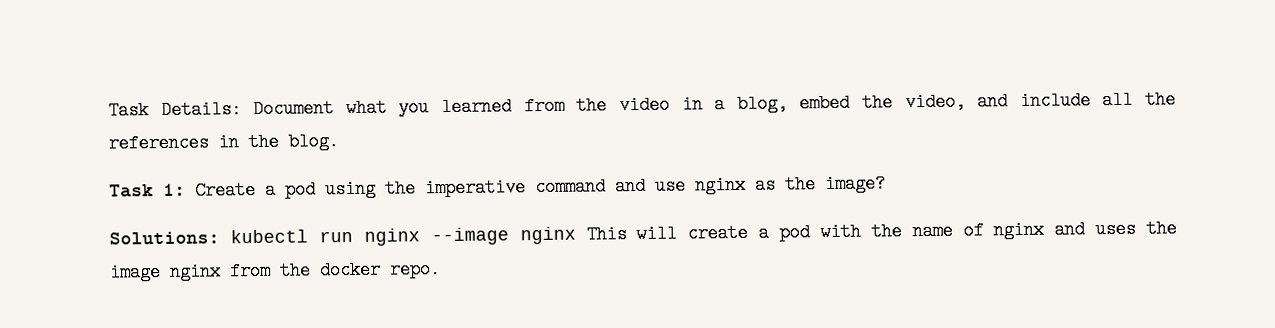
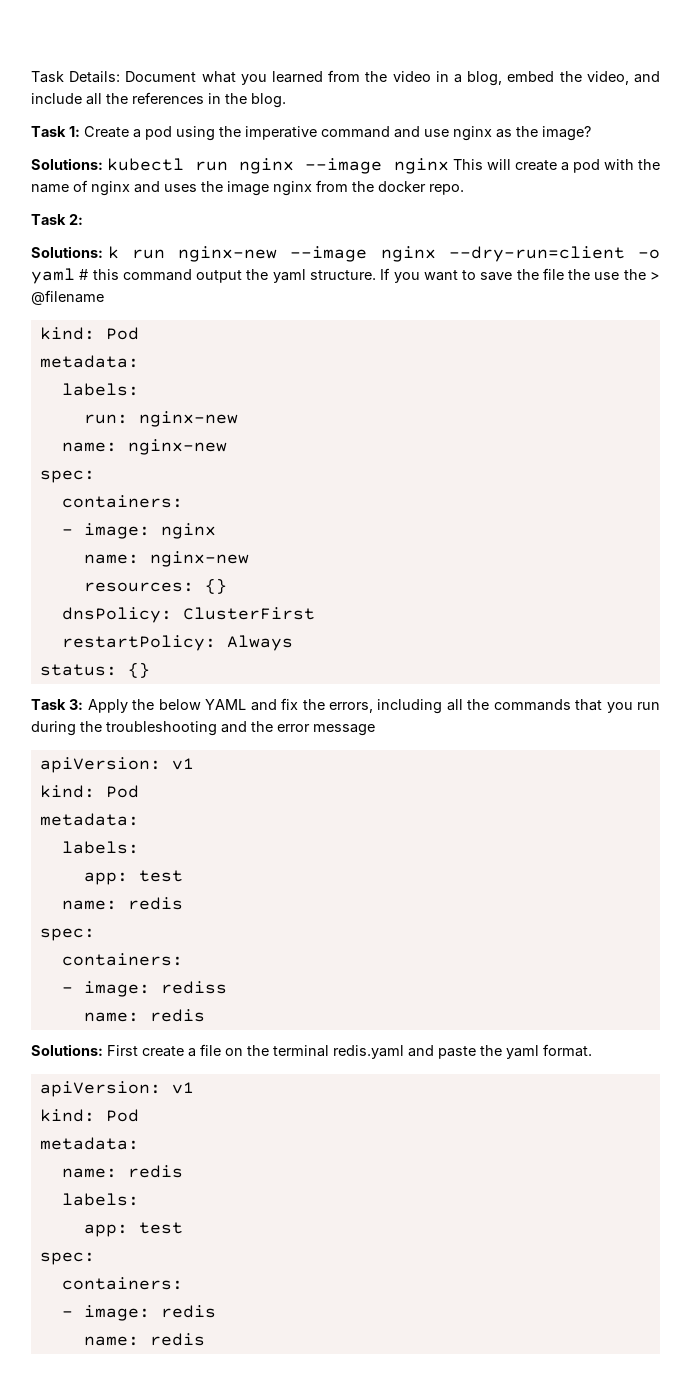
(441, 269) none -> [31,214,83,225] [31,246,660,262] [31,268,661,284] [31,290,104,305] [39,327,139,340] [39,355,139,368] [61,383,139,396] [83,411,238,427] [61,439,227,455] [39,470,95,483] [61,495,183,508] [61,523,216,539] [83,551,249,567] [83,578,227,594] [61,607,315,623] [61,635,293,651] [39,662,150,678] [31,698,660,714] [31,721,375,736] [39,757,194,773] [39,785,139,798] [39,813,139,826] [61,841,139,854] [83,870,183,885] [61,897,183,910] [39,928,95,941] [61,953,183,966] [61,981,227,997] [83,1009,205,1022] [31,1044,592,1059] [39,1081,194,1097] [39,1109,139,1122] [39,1137,139,1150] [61,1165,183,1178] [61,1193,139,1206] [83,1222,183,1237] [39,1252,95,1265] [61,1277,183,1290] [61,1305,216,1321] [83,1333,205,1346] // Task 2: // Solutions: k run nginx-new --image nginx --dry-run=client -o yaml # this command output the yaml structure. If you want to save the file the use the > @filename // kind: Pod // metadata: // labels: // run: nginx-new // name: nginx-new // spec: // containers: // - image: nginx // name: nginx-new // resources: {} // dnsPolicy: ClusterFirst // restartPolicy: Always // status: {} // Task 3: Apply the below YAML and fix the errors, including all the commands that you run during the troubleshooting and the error message // apiVersion: v1 // kind: Pod // metadata: // labels: // app: test // name: redis // spec: // containers: // - image: rediss // name: redis // Solutions: First create a file on the terminal redis.yaml and paste the yaml format. // apiVersion: v1 // kind: Pod // metadata: // name: redis // labels: // app: test // spec: // containers: // - image: redis // name: redis

